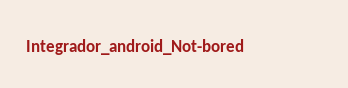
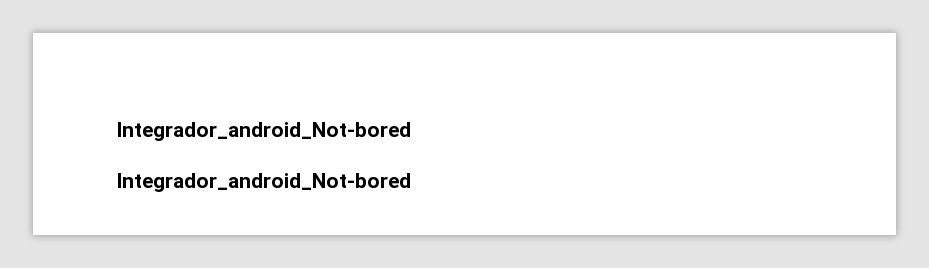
[26,39,244,55] Integrador_android_Not-bored -> [116,122,411,141] [116,173,411,192] Integrador_android_Not-bored // Integrador_android_Not-bored

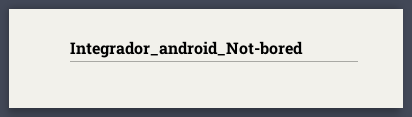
[116,122,411,141] [116,173,411,192] Integrador_android_Not-bored // Integrador_android_Not-bored -> [70,41,303,58] Integrador_android_Not-bored

